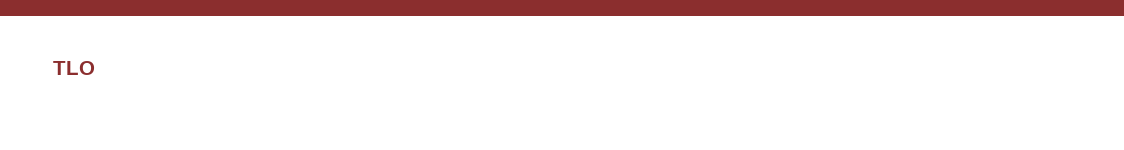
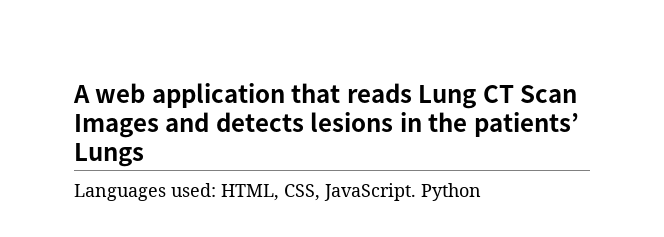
[53,61,95,75] TLO -> [73,83,578,109] [74,112,579,138] [74,143,144,167] [74,183,481,201] A web application that reads Lung CT Scan Images and detects lesions in the patients’ Lungs // Languages used: HTML, CSS, JavaScript. Python

